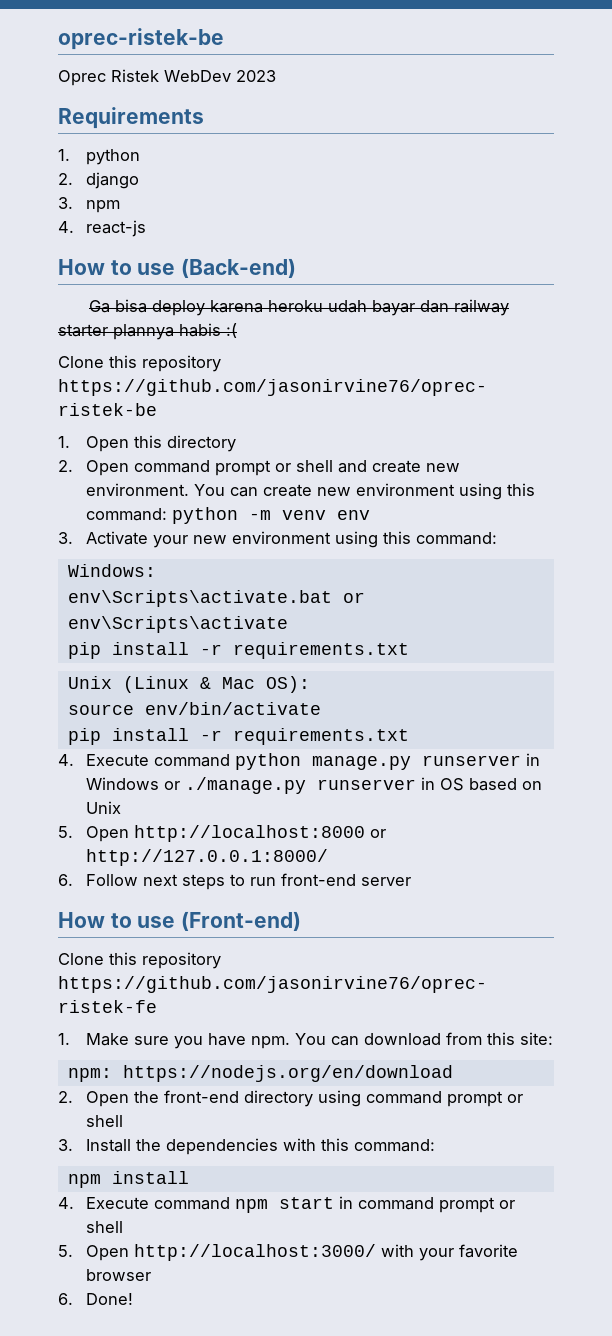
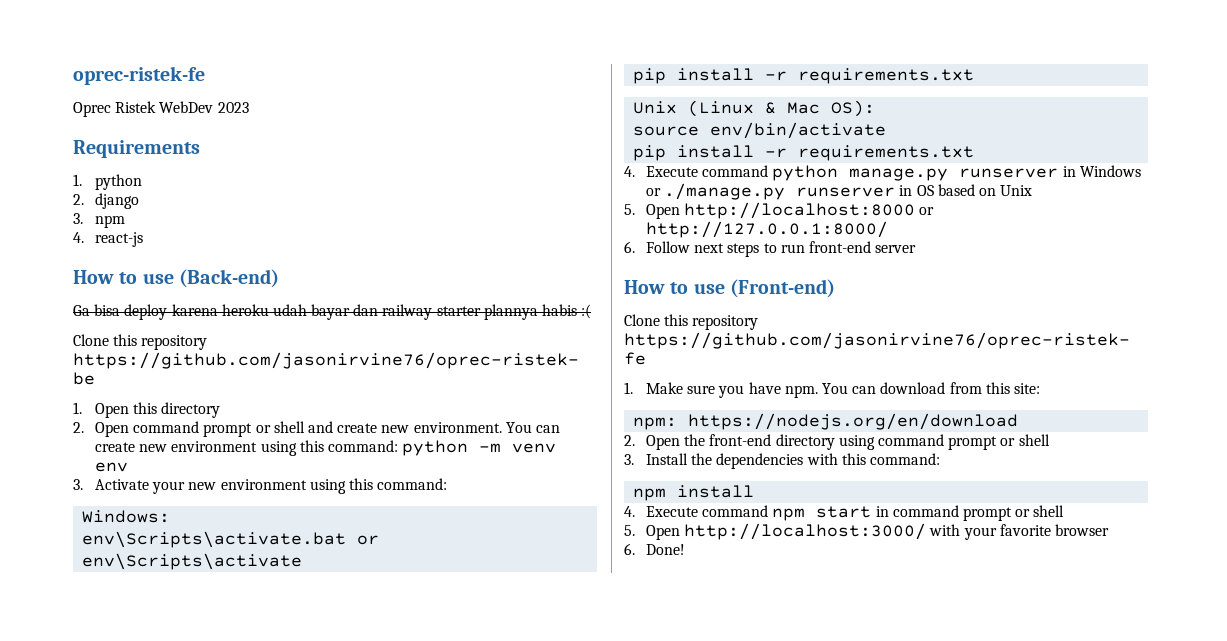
[58,28,224,50] oprec-ristek-be -> [73,66,205,85] oprec-ristek-fe

